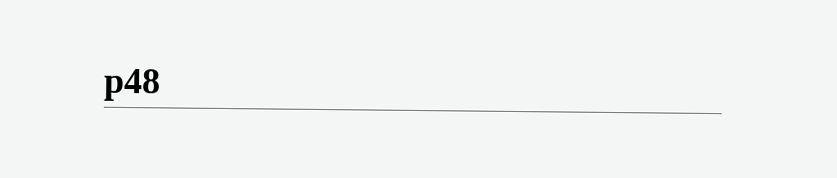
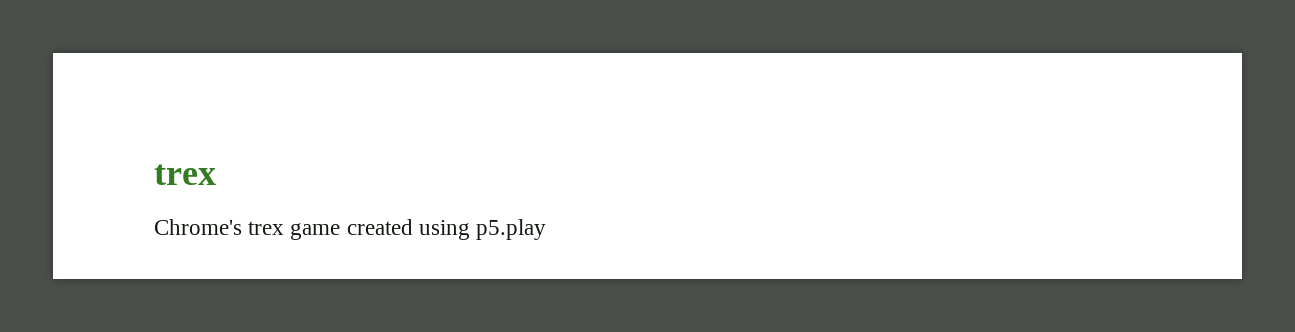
[103,68,161,102] p48 -> [154,164,216,185] [154,219,547,240] trex // Chrome's trex game created using p5.play

